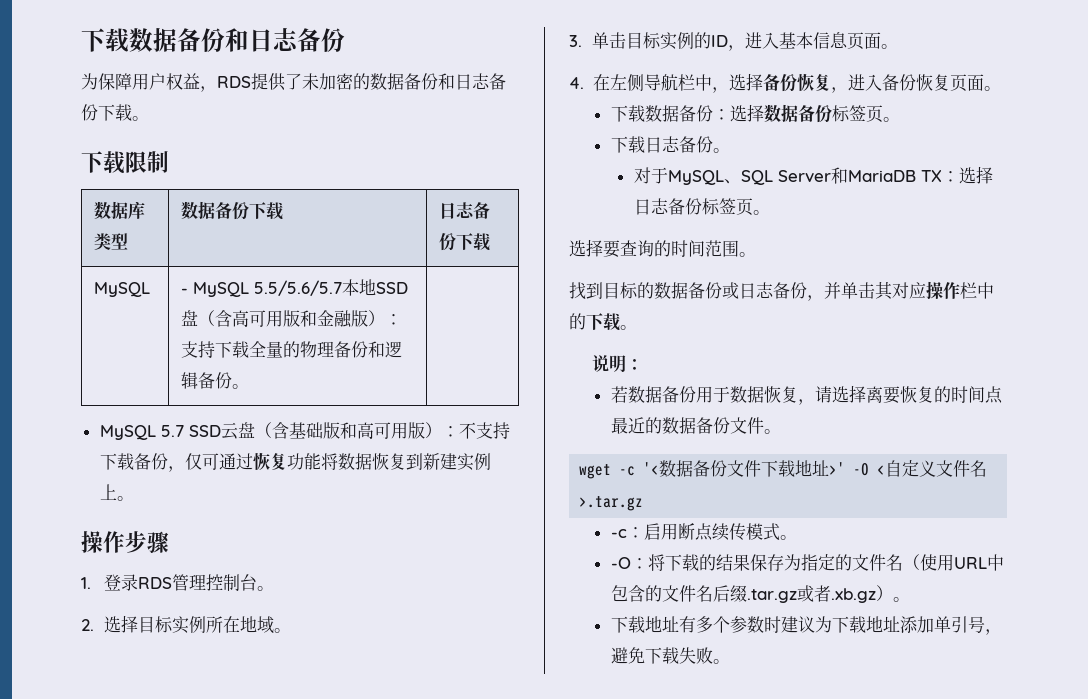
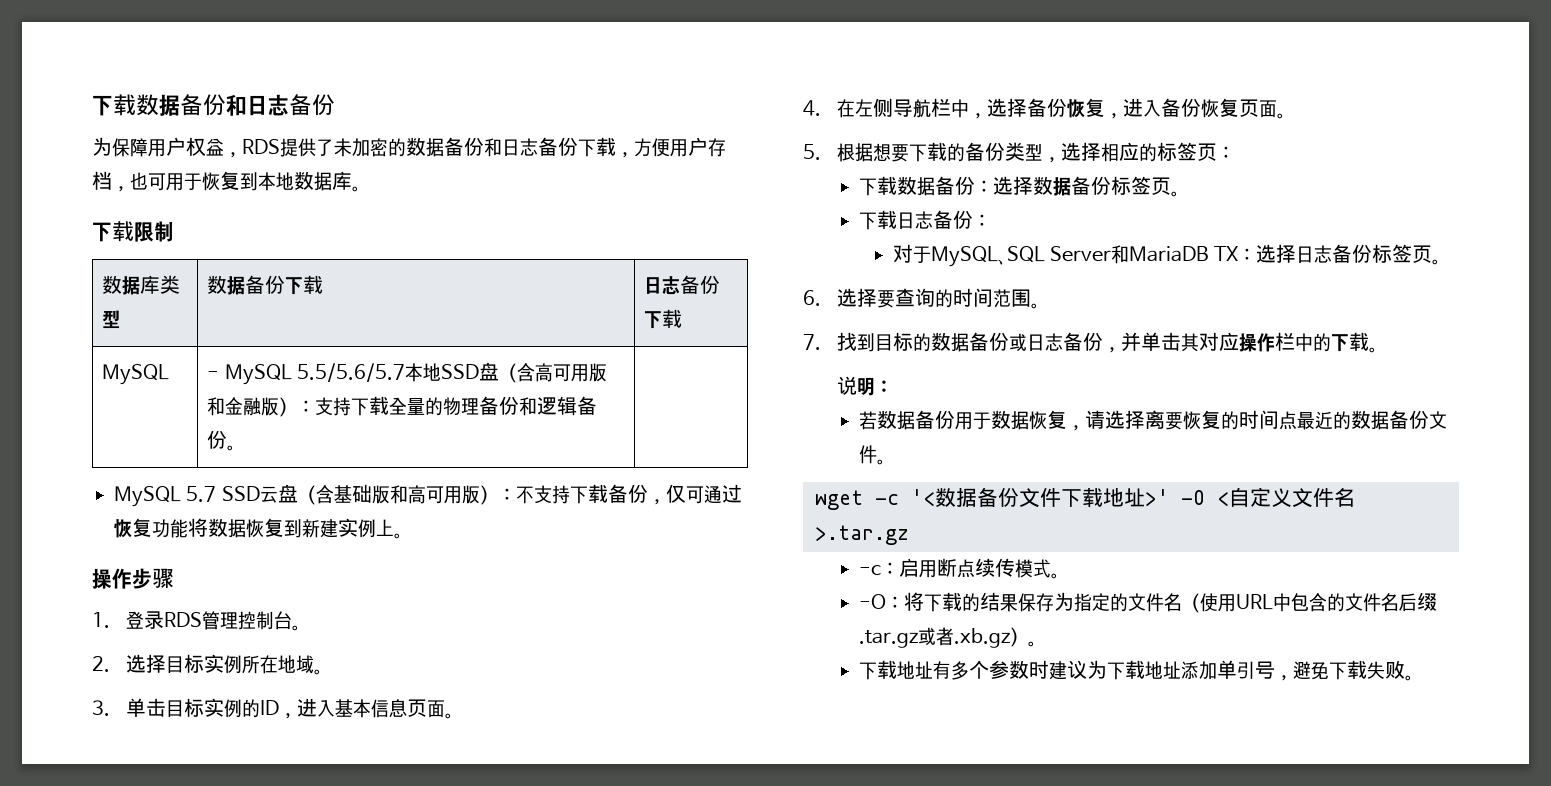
(132, 112) none -> [616,137,726,158] [92,171,352,192] ，方便用户存档，也可用于恢复到本地数据库
(1001, 88) none -> [803,142,1235,163] // 5.根据想要下载的备份类型，选择相应的标签页：
[712,148,730,153] 。 -> [972,214,991,227] ：
(770, 212) none -> [803,290,821,306] 6.
(756, 254) none -> [803,334,821,350] 7.

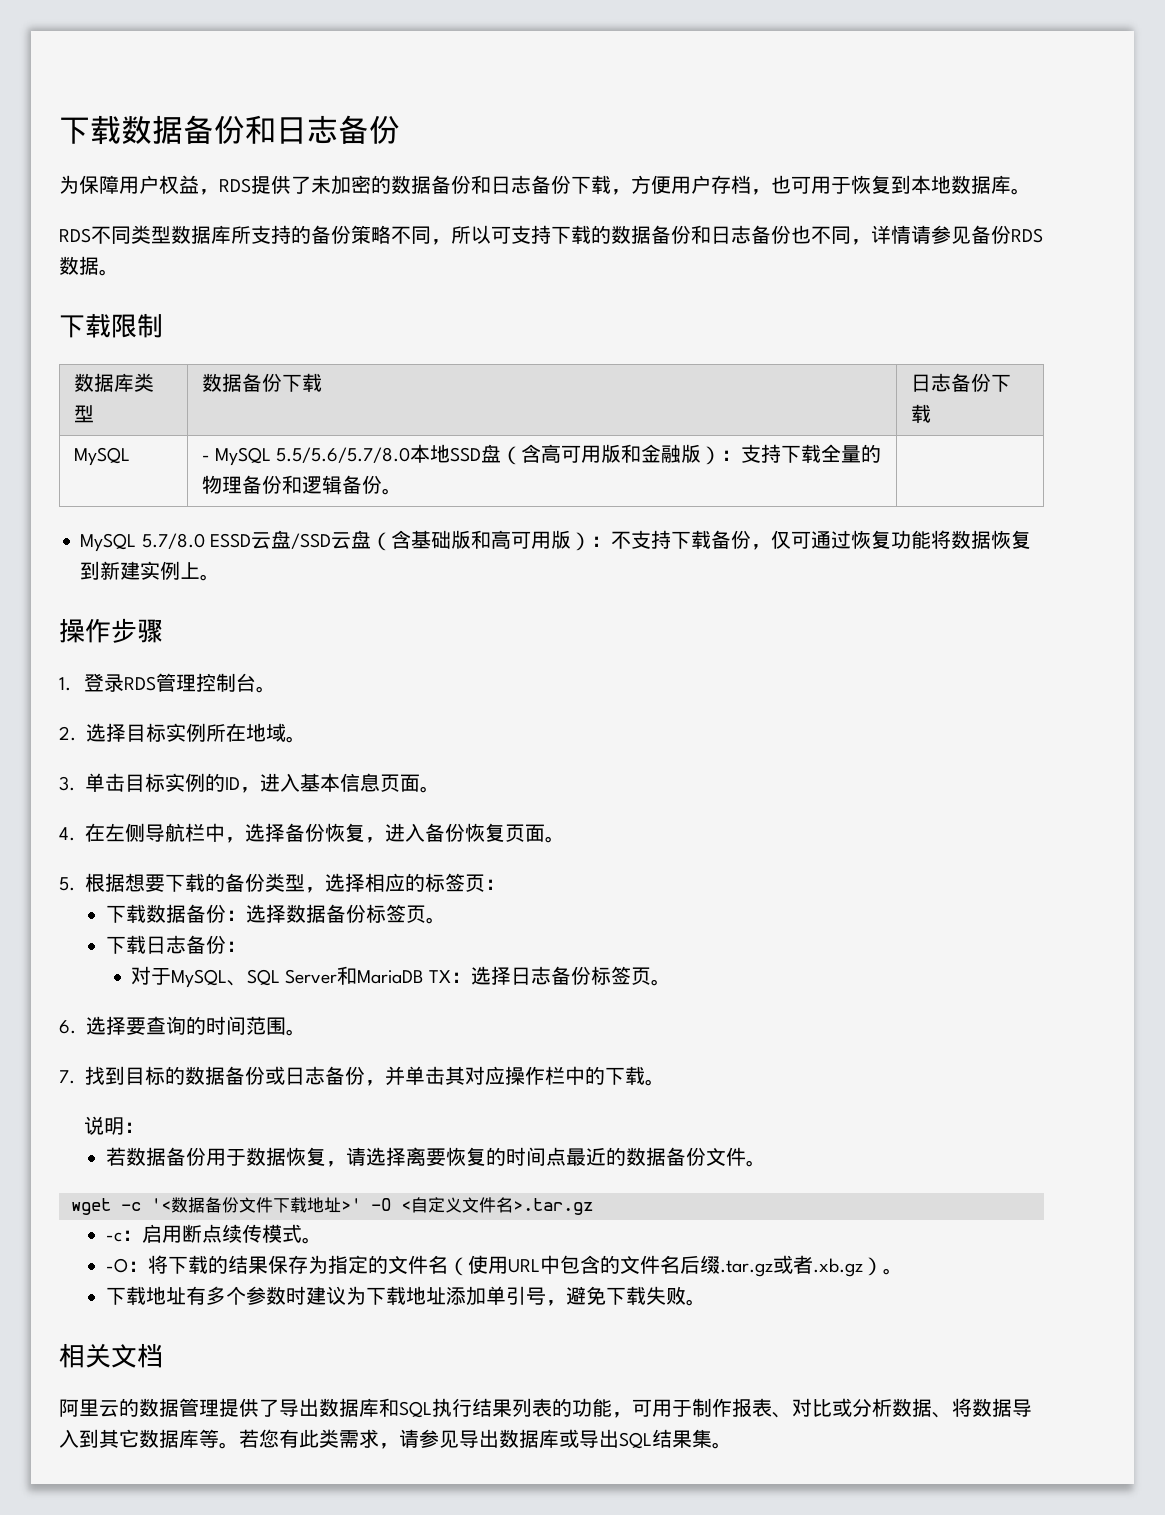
(361, 189) none -> [59,225,1043,245] [59,256,119,276] // RDS不同类型数据库所支持的备份策略不同，所以可支持下载的数据备份和日志备份也不同，详情请参见备份RDS数据。
[297,363,406,382] 5.5/5.6/5.7 -> [276,447,411,463] 5.5/5.6/5.7/8.0
[186,486,260,502] 5.7 SSD -> [141,530,331,549] 5.7/8.0 ESSD云盘/SSD
(1414, 678) none -> [59,1343,163,1368] [59,1398,1032,1418] [59,1429,732,1449] // 相关文档 // 阿里云的数据管理提供了导出数据库和SQL执行结果列表的功能，可用于制作报表、对比或分析数据、将数据导入到其它数据库等。若您有此类需求，请参见导出数据库或导出SQL结果集。

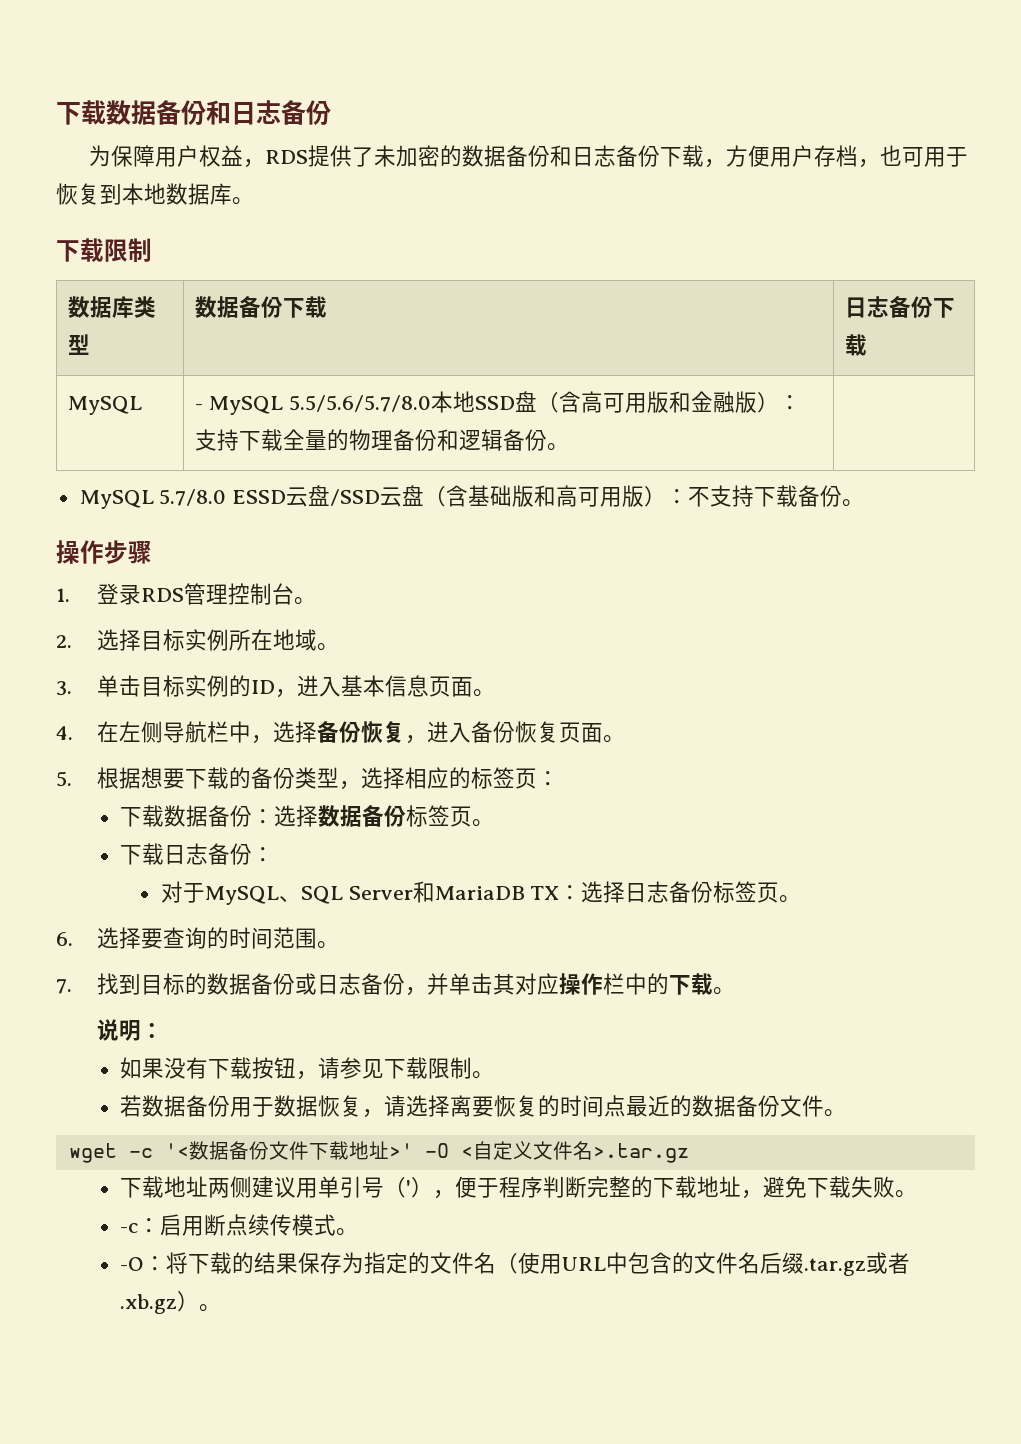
[59,225,1043,245] [59,256,119,276] // RDS不同类型数据库所支持的备份策略不同，所以可支持下载的数据备份和日志备份也不同，详情请参见备份RDS数据。 -> (254, 201) none
[750,530,1031,550] [80,561,201,580] ，仅可通过恢复功能将数据恢复到新建实例上 -> (843, 496) none
(145, 1127) none -> [120,1057,495,1080] // 如果没有下载按钮，请参见下载限制。
(593, 1206) none -> [120,1176,918,1199] // 下载地址两侧建议用单引号（'），便于程序判断完整的下载地址，避免下载失败。
[105,1286,706,1306] [59,1343,163,1368] [59,1398,1032,1418] [59,1429,732,1449] // 下载地址有多个参数时建议为下载地址添加单引号，避免下载失败。 // 相关文档 // 阿里云的数据管理提供了导出数据库和SQL执行结果列表的功能，可用于制作报表、对比或分析数据、将数据导入到其它数据库等。若您有此类需求，请参见导出数据库或导出SQL结果集。 -> (222, 1308) none

